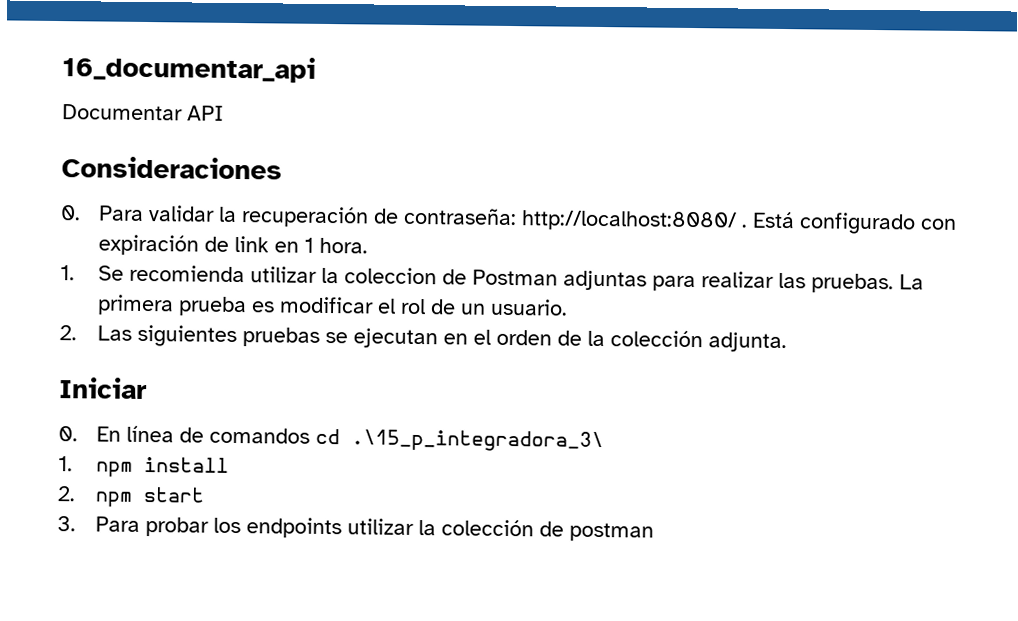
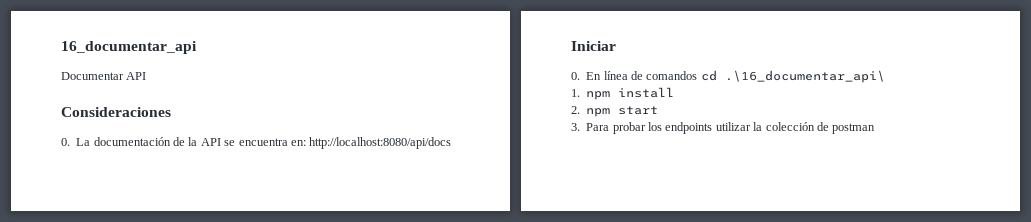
[98,205,958,235] [98,234,369,256] [60,264,925,294] [97,294,569,317] [59,324,788,353] Para validar la recuperación de contraseña: http://localhost:8080/ . Está configurado con expiración de link en 1 hora. // 1. Se recomienda utilizar la coleccion de Postman adjuntas para realizar las pruebas. La primera prueba es modificar el rol de un usuario. // 2. Las siguientes pruebas se ejecutan en el orden de la colección adjunta. -> [76,137,452,149] La documentación de la API se encuentra en: http://localhost:8080/api/docs
[351,429,605,453] .\15_p_integradora_3\ -> [724,70,885,83] .\16_documentar_api\

